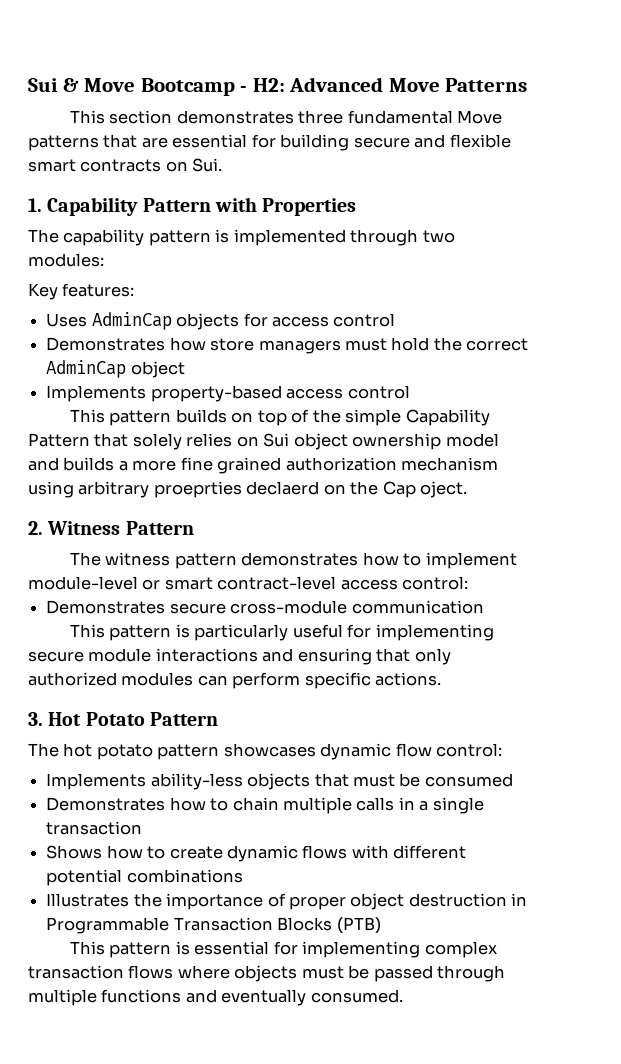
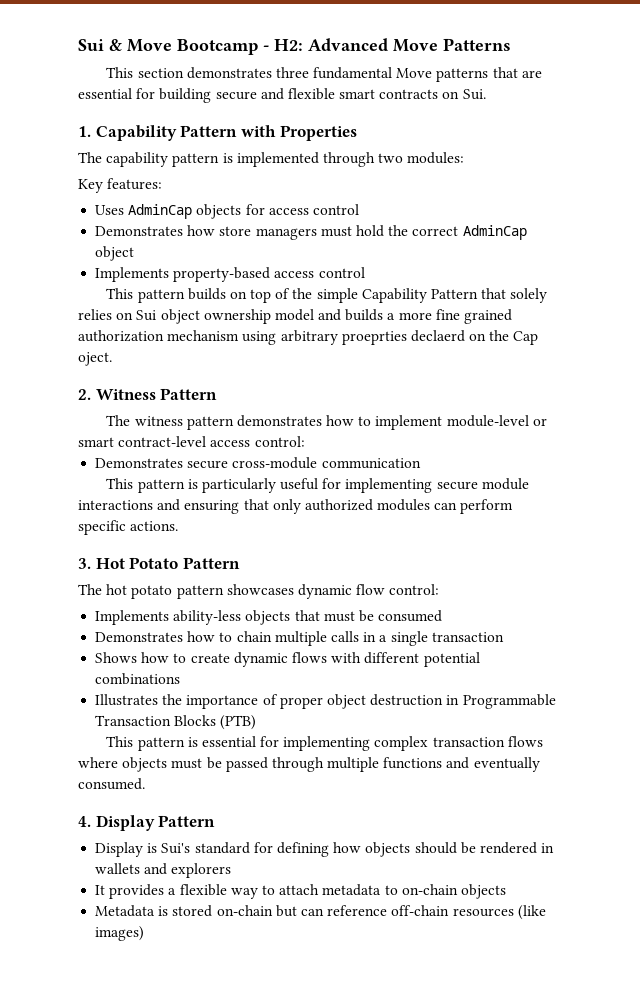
(403, 996) none -> [78,815,216,831] [95,842,555,857] [95,863,232,878] [95,884,506,899] [95,905,546,920] [95,926,145,941] // 4. Display Pattern // Display is Sui's standard for defining how objects should be rendered in wallets and explorers // It provides a flexible way to attach metadata to on-chain objects // Metadata is stored on-chain but can reference off-chain resources (like images)

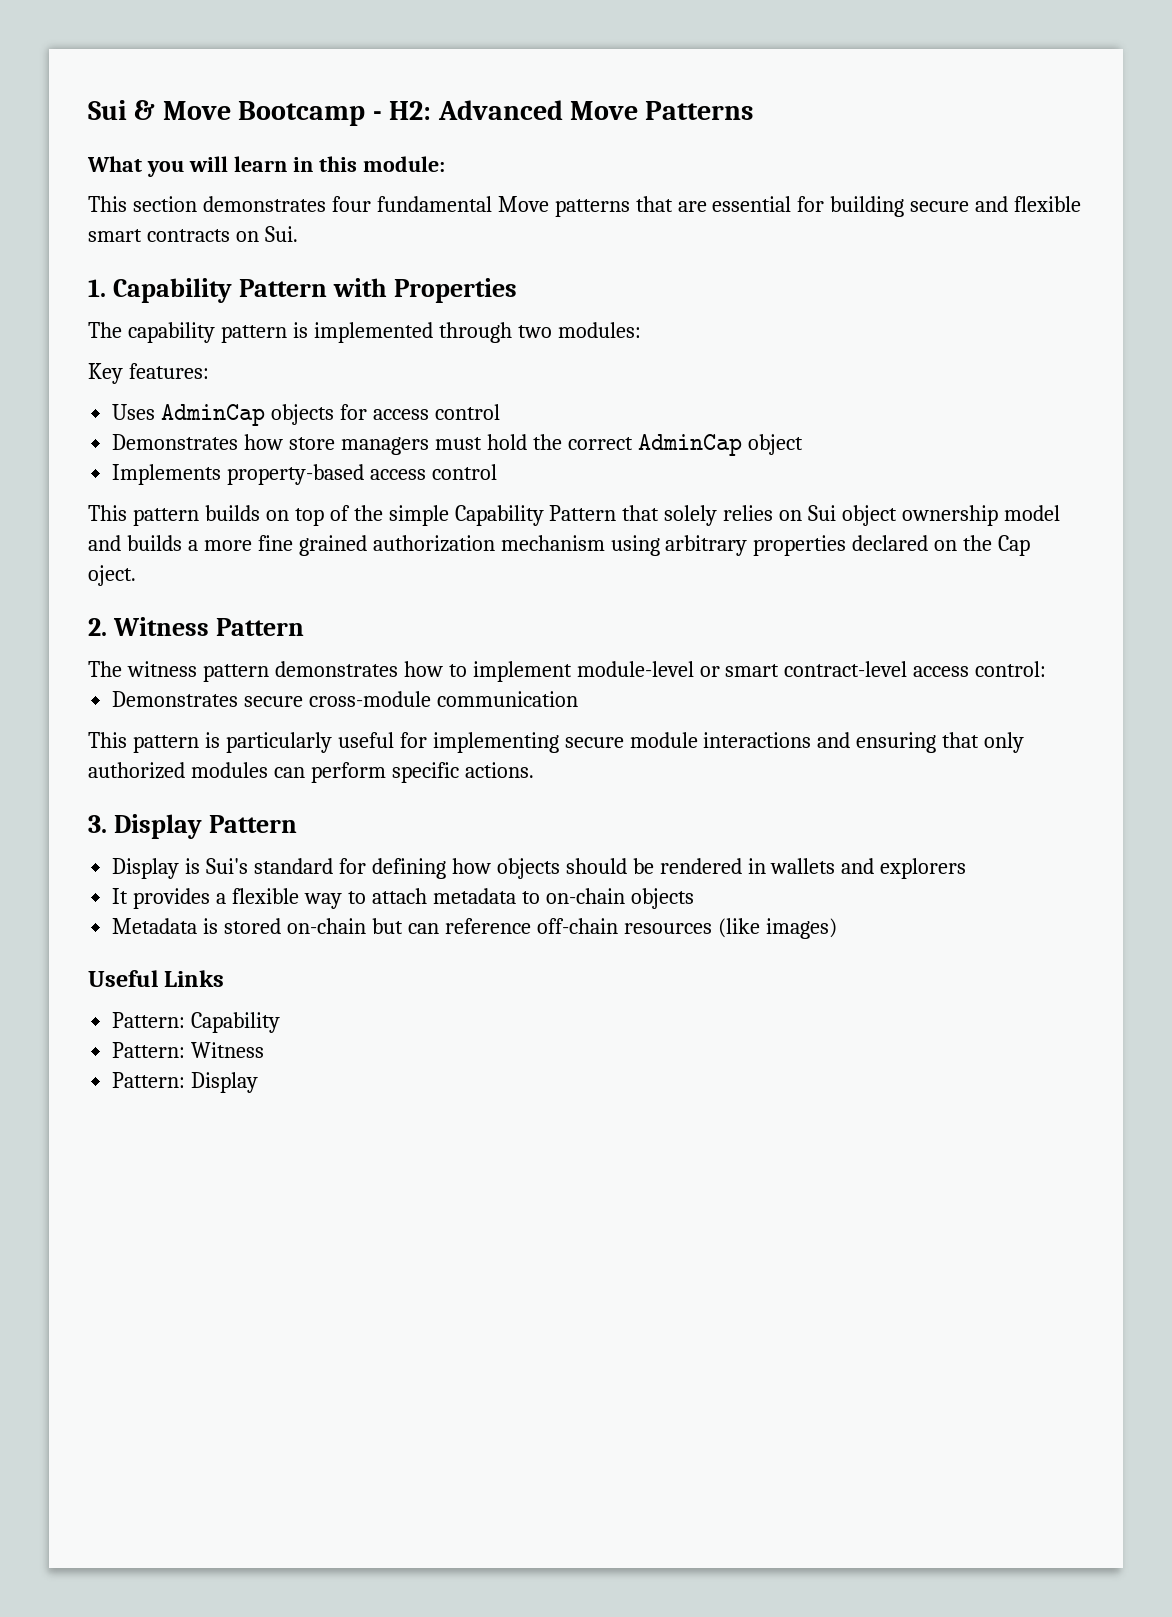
(511, 44) none -> [87,156,445,177] // What you will learn in this module:
[275,67,309,78] three -> [331,196,371,212] four
[341,330,465,345] proeprties declaerd -> [753,535,929,556] properties declared
[95,557,240,569] [78,584,440,599] [95,610,443,625] [95,631,504,646] [95,652,480,667] [95,673,181,685] [95,694,556,709] [95,715,257,730] [106,736,543,751] [78,757,540,772] [78,778,145,790] [78,816,91,827] Hot Potato Pattern // The hot potato pattern showcases dynamic flow control: // Implements ability-less objects that must be consumed // Demonstrates how to chain multiple calls in a single transaction // Shows how to create dynamic flows with different potential combinations // Illustrates the importance of proper object destruction in Programmable Transaction Blocks (PTB) // This pattern is essential for implementing complex transaction flows where objects must be passed through multiple functions and eventually consumed. // 4. -> (107, 824) none
(145, 933) none -> [88,970,225,987] [112,1012,281,1033] [112,1042,265,1058] [112,1072,259,1093] // Useful Links // Pattern: Capability // Pattern: Witness // Pattern: Display

